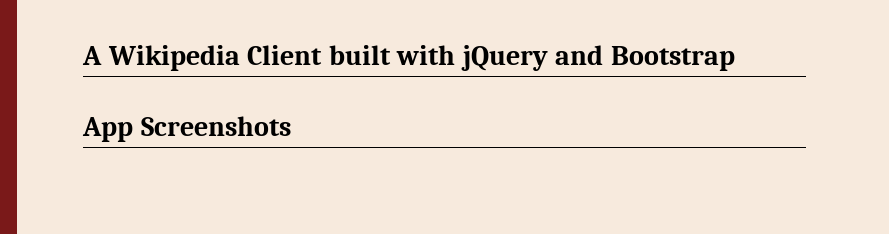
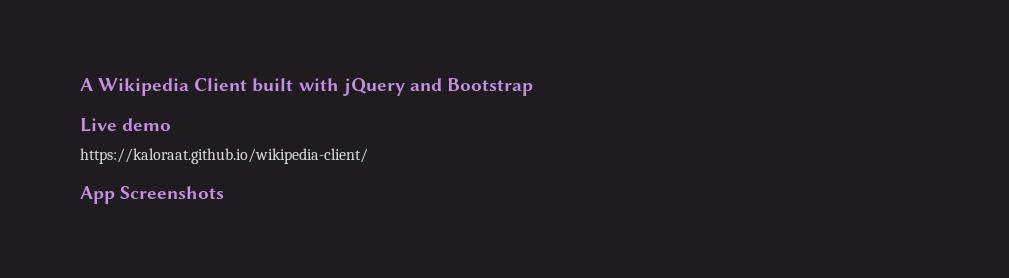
(735, 58) none -> [80,118,172,132] [80,148,368,164] // Live demo // https://kaloraat.github.io/wikipedia-client/

